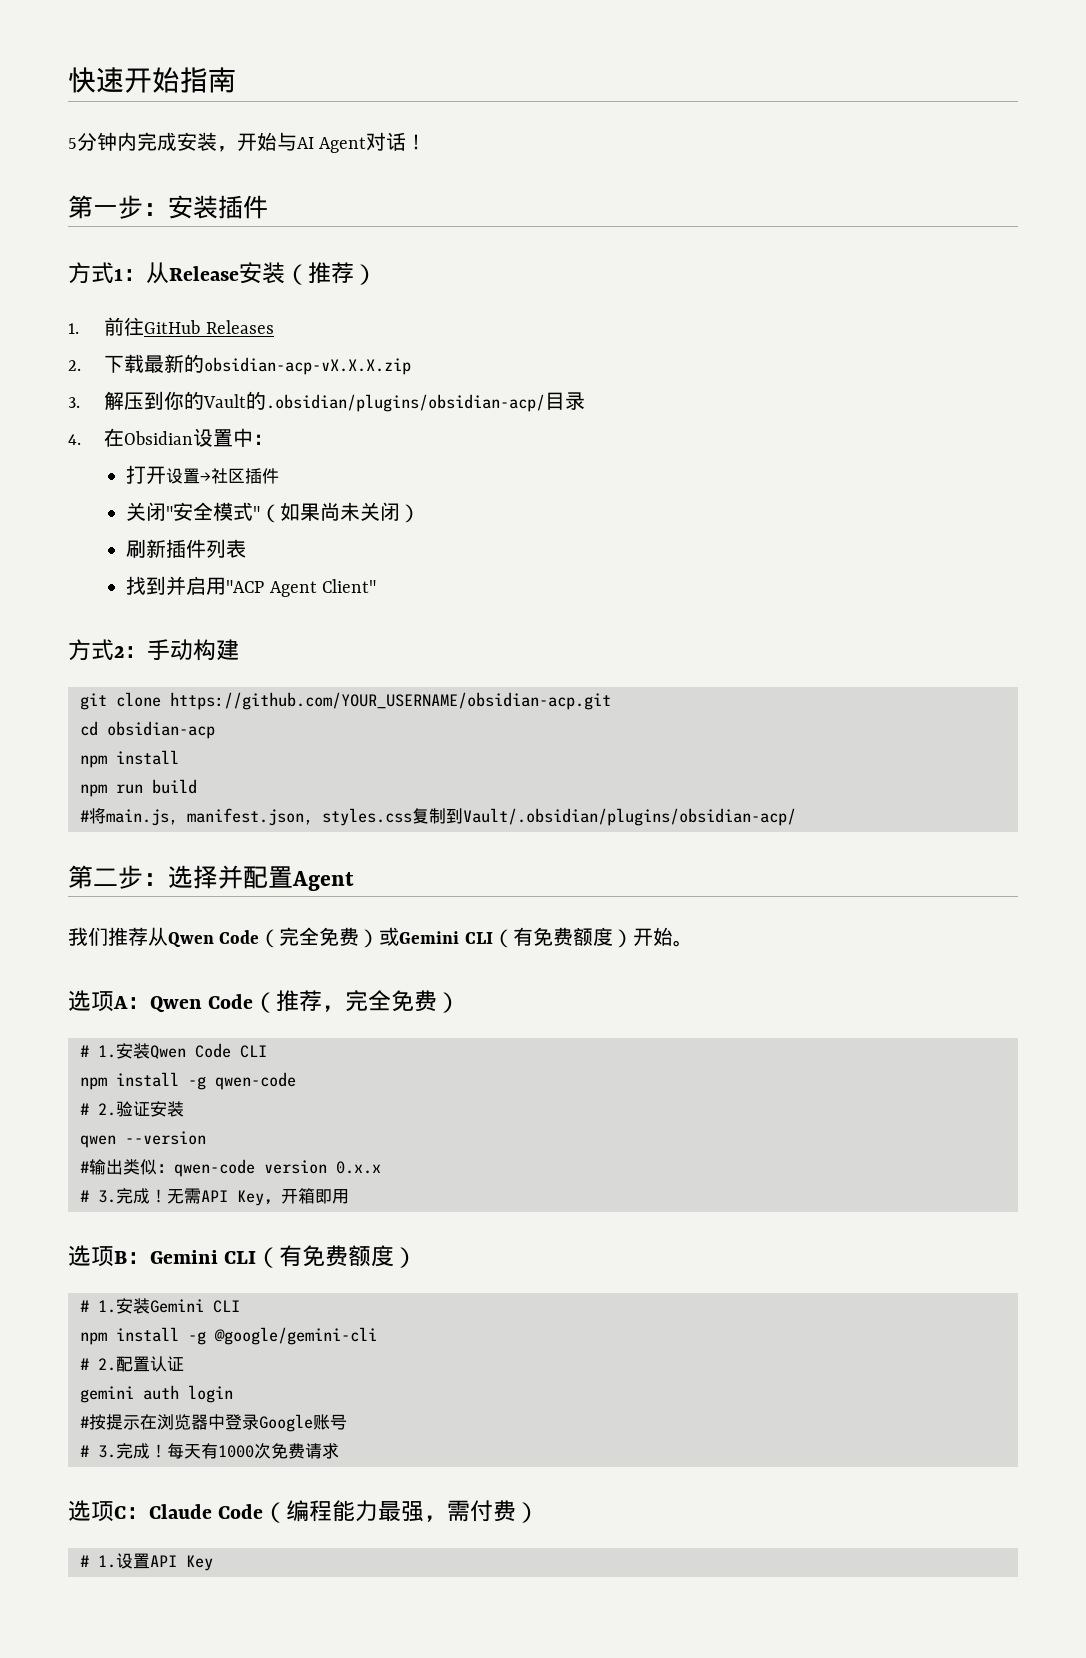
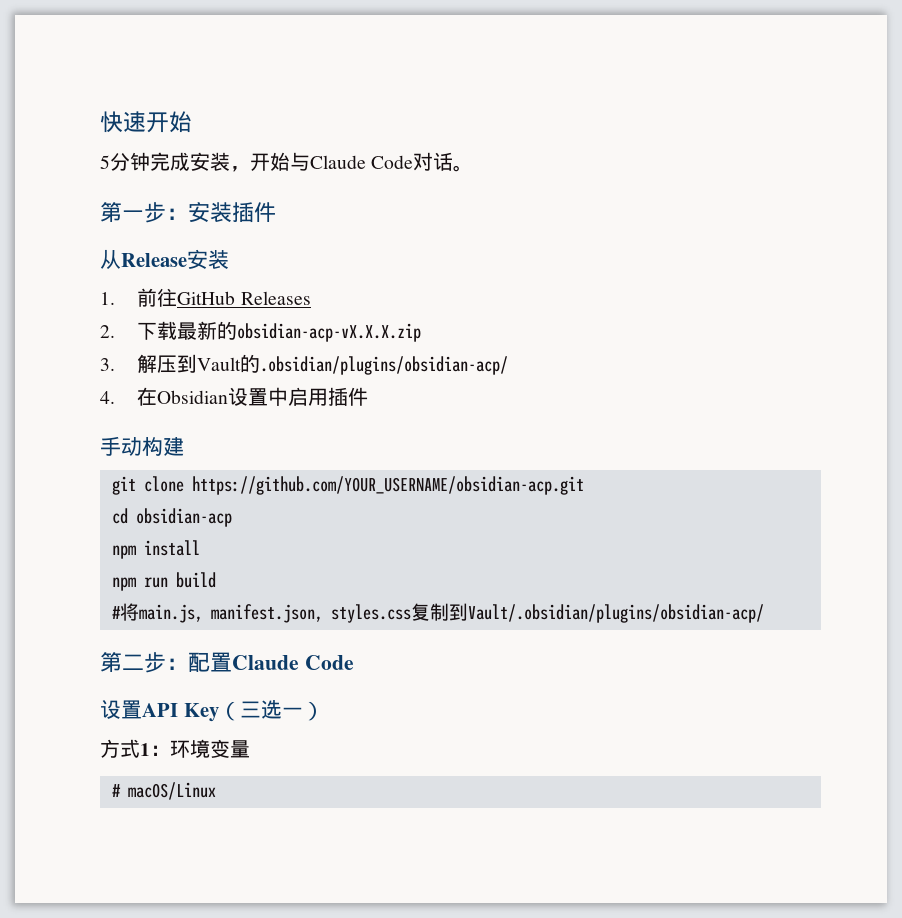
[180,67,236,93] 指南 -> (192, 122) none
[117,132,137,151] 内 -> (150, 161) none
[297,132,427,153] AI Agent对话！ -> [310,152,474,172] Claude Code对话。
[68,262,146,284] 方式1： -> (276, 212) none
[285,262,377,285] （推荐） -> (229, 259) none
[164,391,205,410] 你的 -> (198, 363) none
[545,392,586,410] 目录 -> (509, 365) none
[253,434,274,445] [126,465,280,484] [126,502,421,523] [126,539,247,558] [126,576,377,597] [68,639,147,661] ： // 打开设置→社区插件 // 关闭"安全模式"（如果尚未关闭） // 刷新插件列表 // 找到并启用"ACP Agent Client" // 方式2： -> [288,387,369,406] 启用插件 //
[168,865,354,891] [68,927,693,948] [68,990,461,1013] [80,1043,267,1059] [80,1072,296,1090] [80,1101,184,1117] [80,1131,206,1148] [80,1159,381,1177] [80,1188,349,1206] [68,1245,418,1268] [80,1298,240,1314] [80,1327,377,1345] [80,1356,184,1372] [80,1385,233,1403] [80,1414,347,1432] [80,1443,339,1459] [68,1500,540,1523] [80,1553,213,1571] 选择并配置Agent // 我们推荐从Qwen Code（完全免费）或Gemini CLI（有免费额度）开始。 // 选项A：Qwen Code（推荐，完全免费） // # 1.安装Qwen Code CLI // npm install -g qwen-code // # 2.验证安装 // qwen --version // #输出类似：qwen-code version 0.x.x // # 3.完成！无需API Key，开箱即用 // 选项B：Gemini CLI（有免费额度） // # 1.安装Gemini CLI // npm install -g @google/gemini-cli // # 2.配置认证 // gemini auth login // #按提示在浏览器中登录Google账号 // # 3.完成！每天有1000次免费请求 // 选项C：Claude Code（编程能力最强，需付费） // # 1.设置API Key -> [188,652,354,672] [100,700,324,722] [100,739,250,758] [111,782,216,800] 配置Claude Code // 设置API Key（三选一） // 方式1：环境变量 // # macOS/Linux

